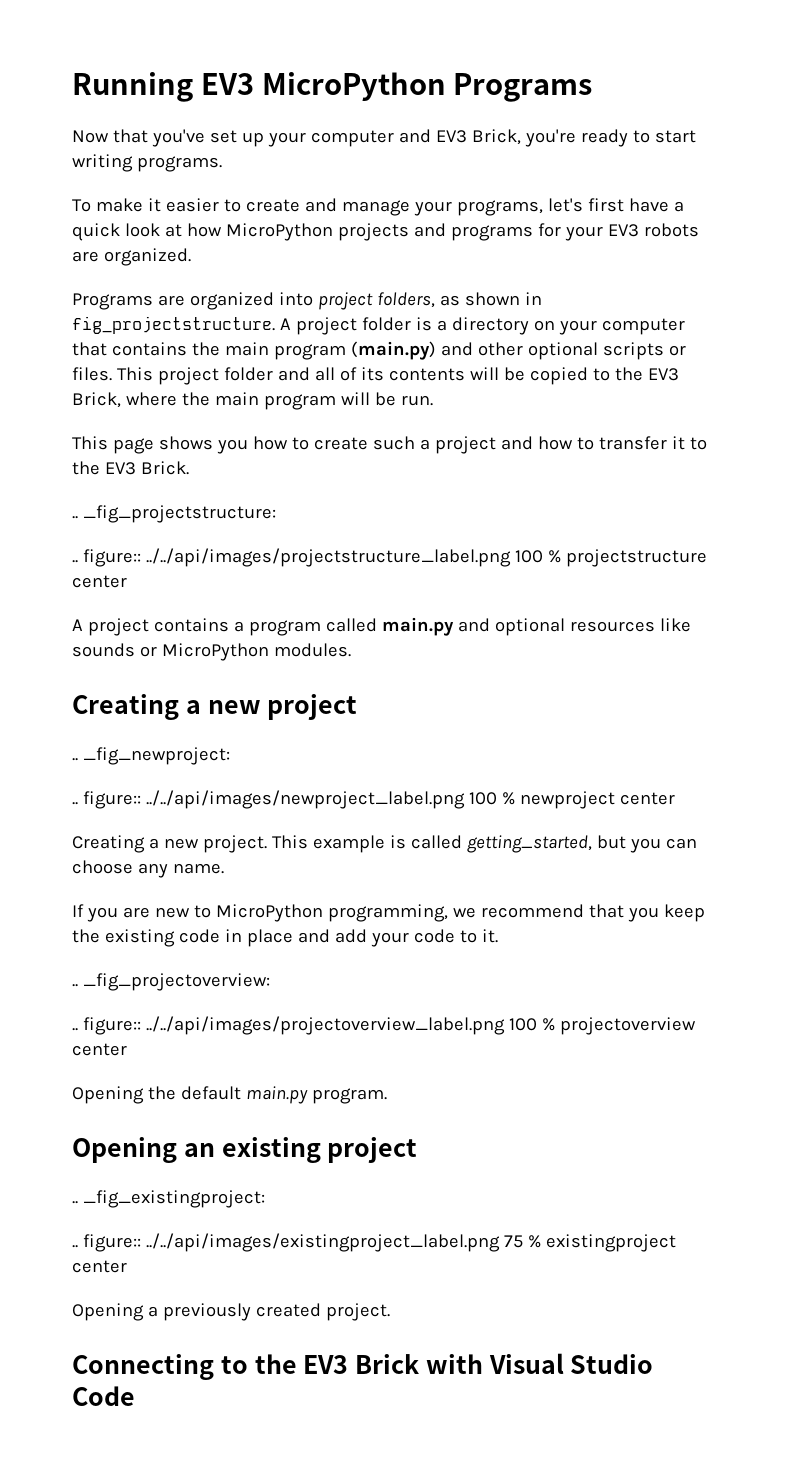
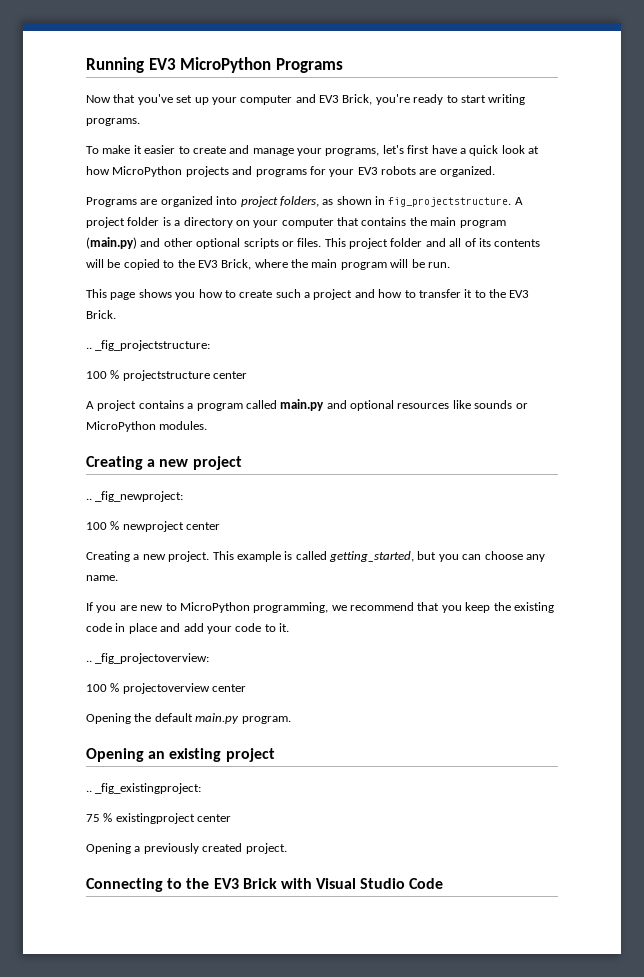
[72,548,511,567] .. figure:: ../../api/images/projectstructure_label.png -> (211, 345) none
[72,790,465,809] .. figure:: ../../api/images/newproject_label.png -> (184, 496) none
[72,1016,505,1035] .. figure:: ../../api/images/projectoverview_label.png -> (210, 658) none
[72,1233,500,1252] .. figure:: ../../api/images/existingproject_label.png -> (202, 788) none

